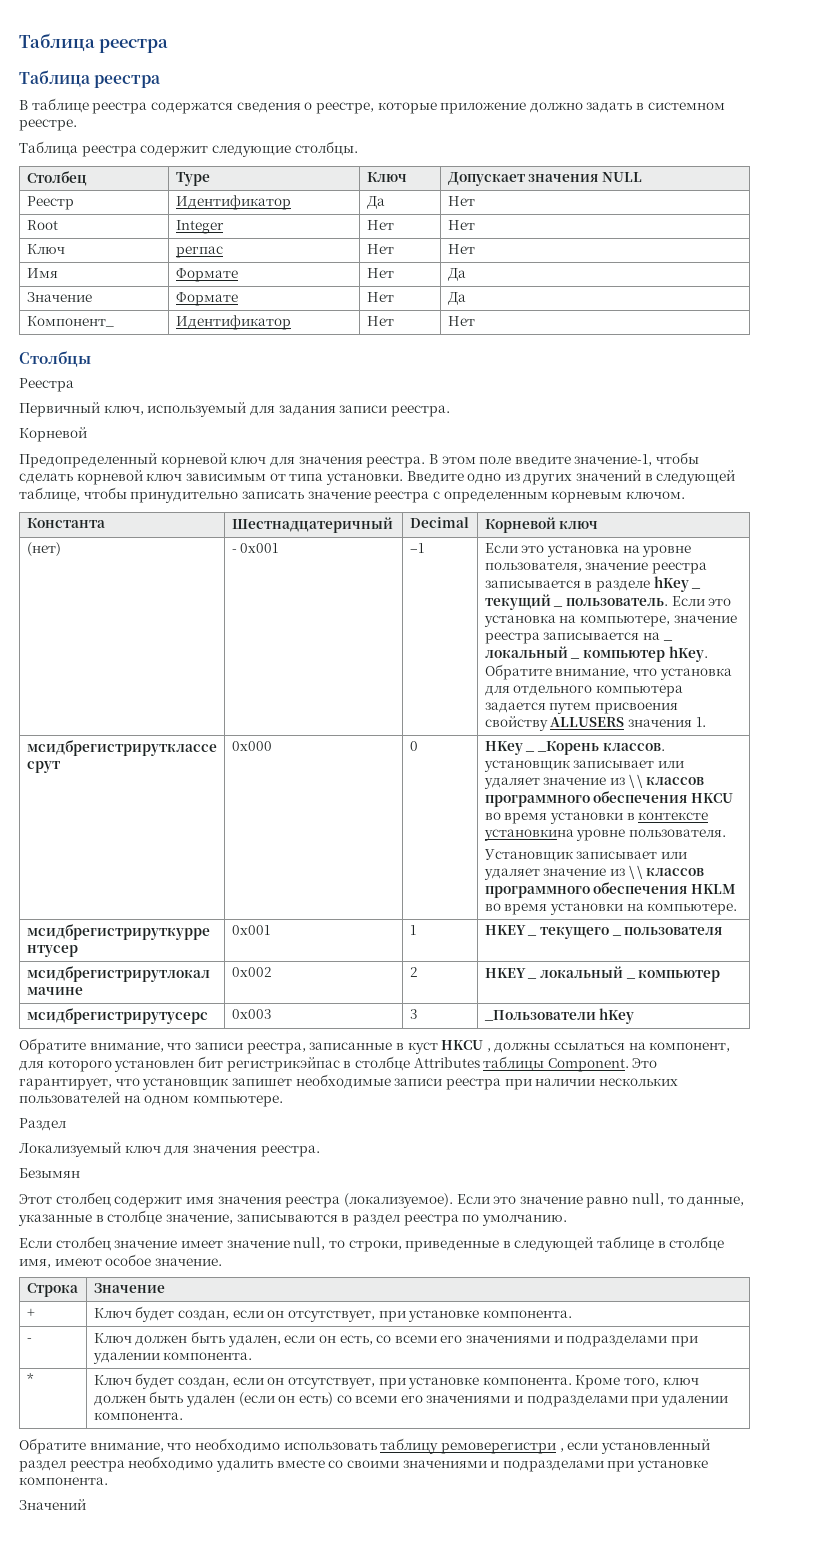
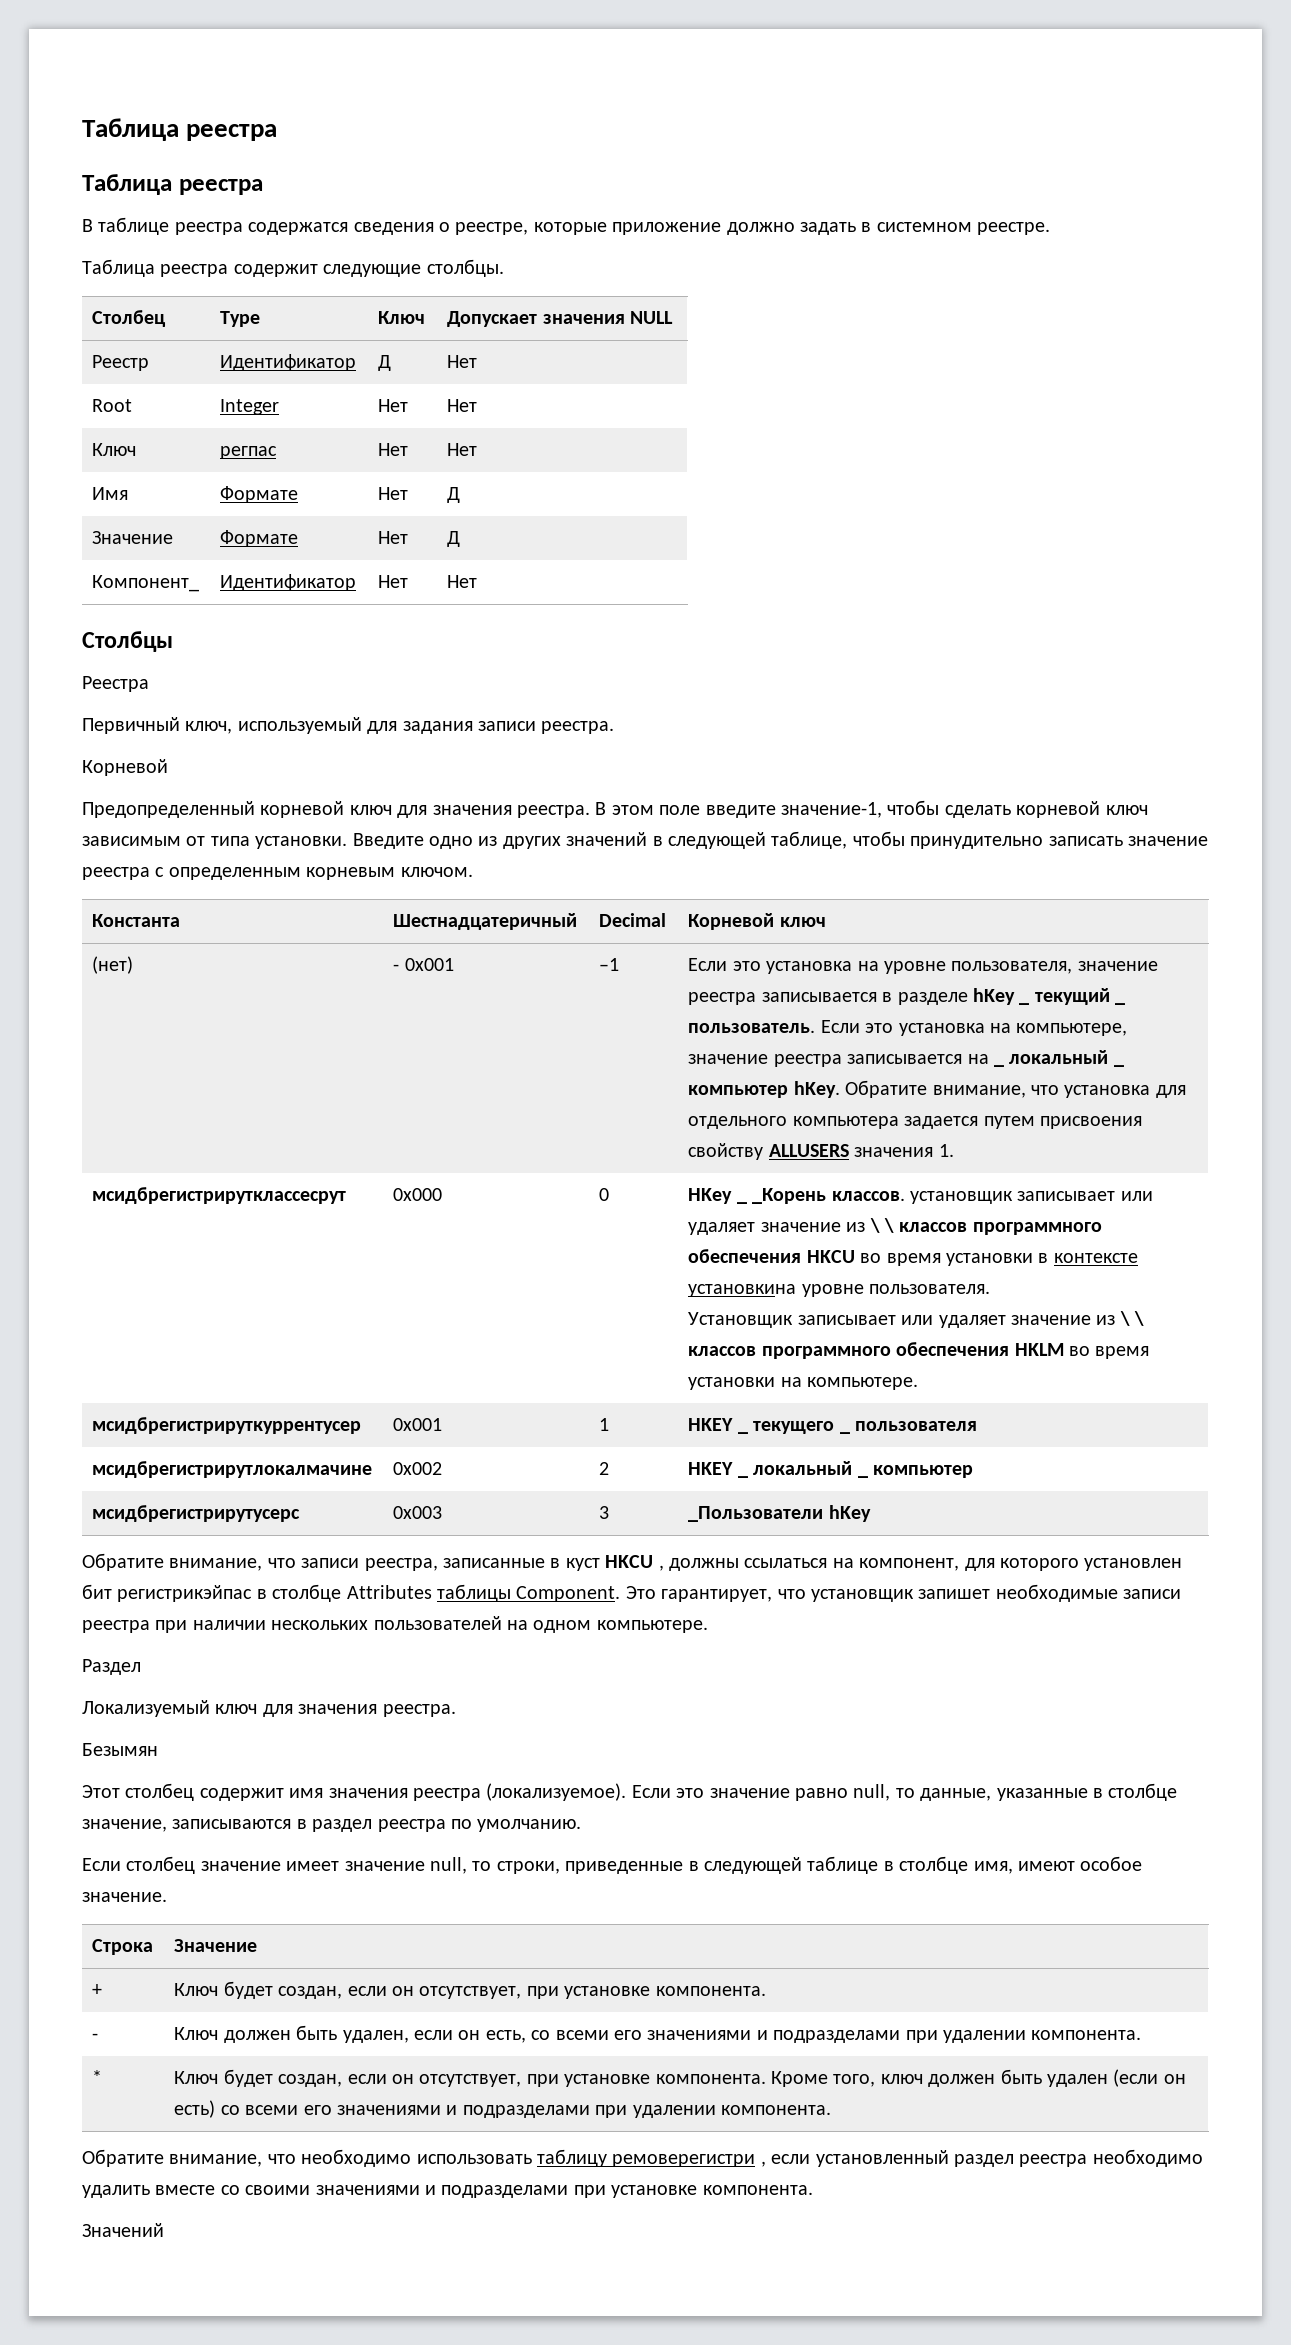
[366,196,385,209] Да -> [378,355,392,371] Д
[447,268,466,281] Да -> [447,487,461,503] Д
[447,292,466,305] Да -> [447,531,461,547] Д

